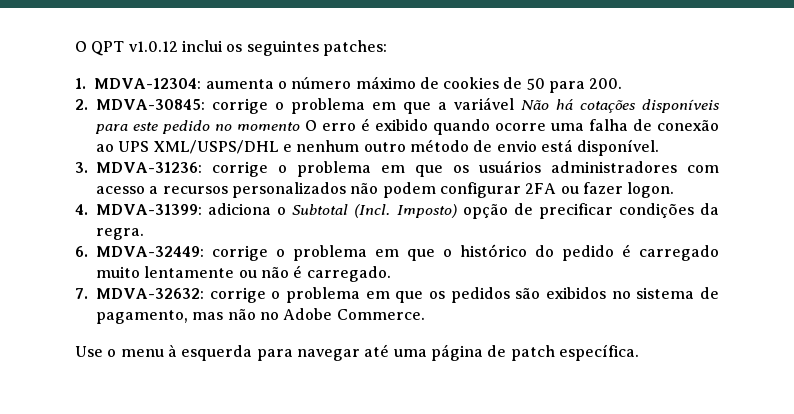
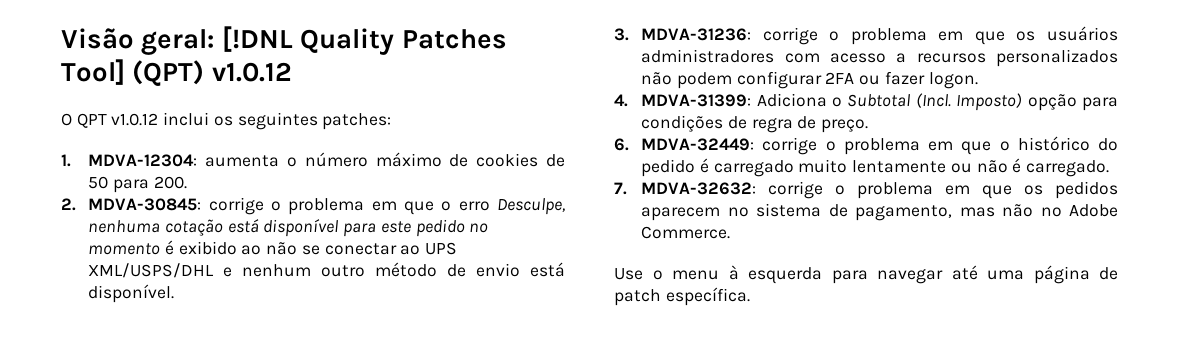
(75, 46) none -> [61,26,507,55] [61,59,292,86] Visão geral: [!DNL Quality Patches Tool] (QPT) v1.0.12 //
[437,97,720,113] a variável Não há cotações disponíveis -> [441,198,565,215] [88,219,339,237] o erro Desculpe, nenhuma cotação está disponível
[305,118,719,135] O erro é exibido quando ocorre uma falha de conexão -> [164,240,397,255] é exibido ao não se conectar
[208,203,272,215] adiciona -> [756,93,827,107] Adiciona
[513,203,719,219] [96,228,144,240] de precificar condições da regra. -> [1082,97,1118,111] [641,115,869,133] para condições de regra de preço.
[515,287,606,299] são exibidos -> [641,207,721,221] aparecem

